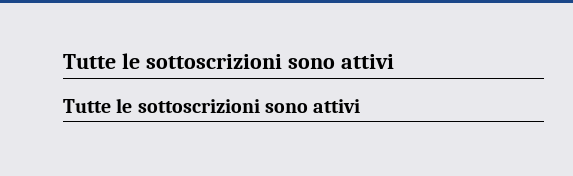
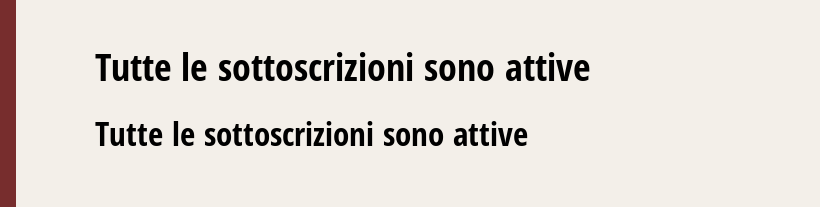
[63,53,394,69] [63,98,361,113] Tutte le sottoscrizioni sono attivi // Tutte le sottoscrizioni sono attivi -> [95,52,591,81] [95,121,528,146] Tutte le sottoscrizioni sono attive // Tutte le sottoscrizioni sono attive

